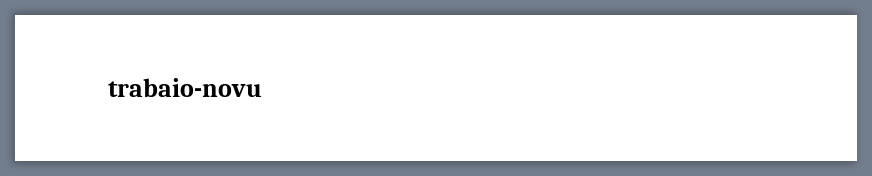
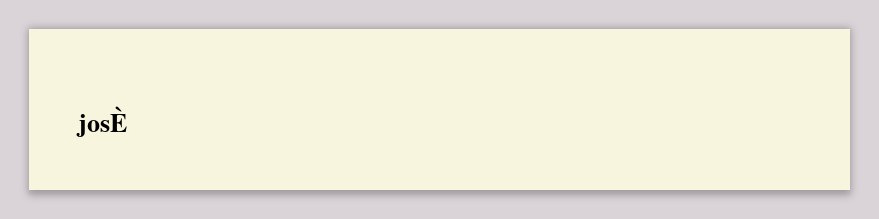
[108,78,262,97] trabaio-novu -> [76,106,127,137] josÈ

